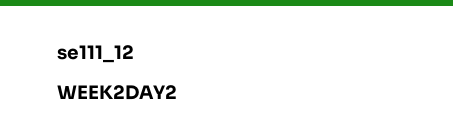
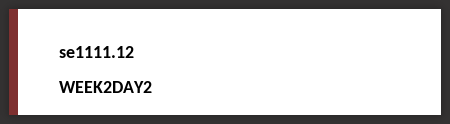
[57,45,134,63] se111_12 -> [59,46,134,58] se1111.12

